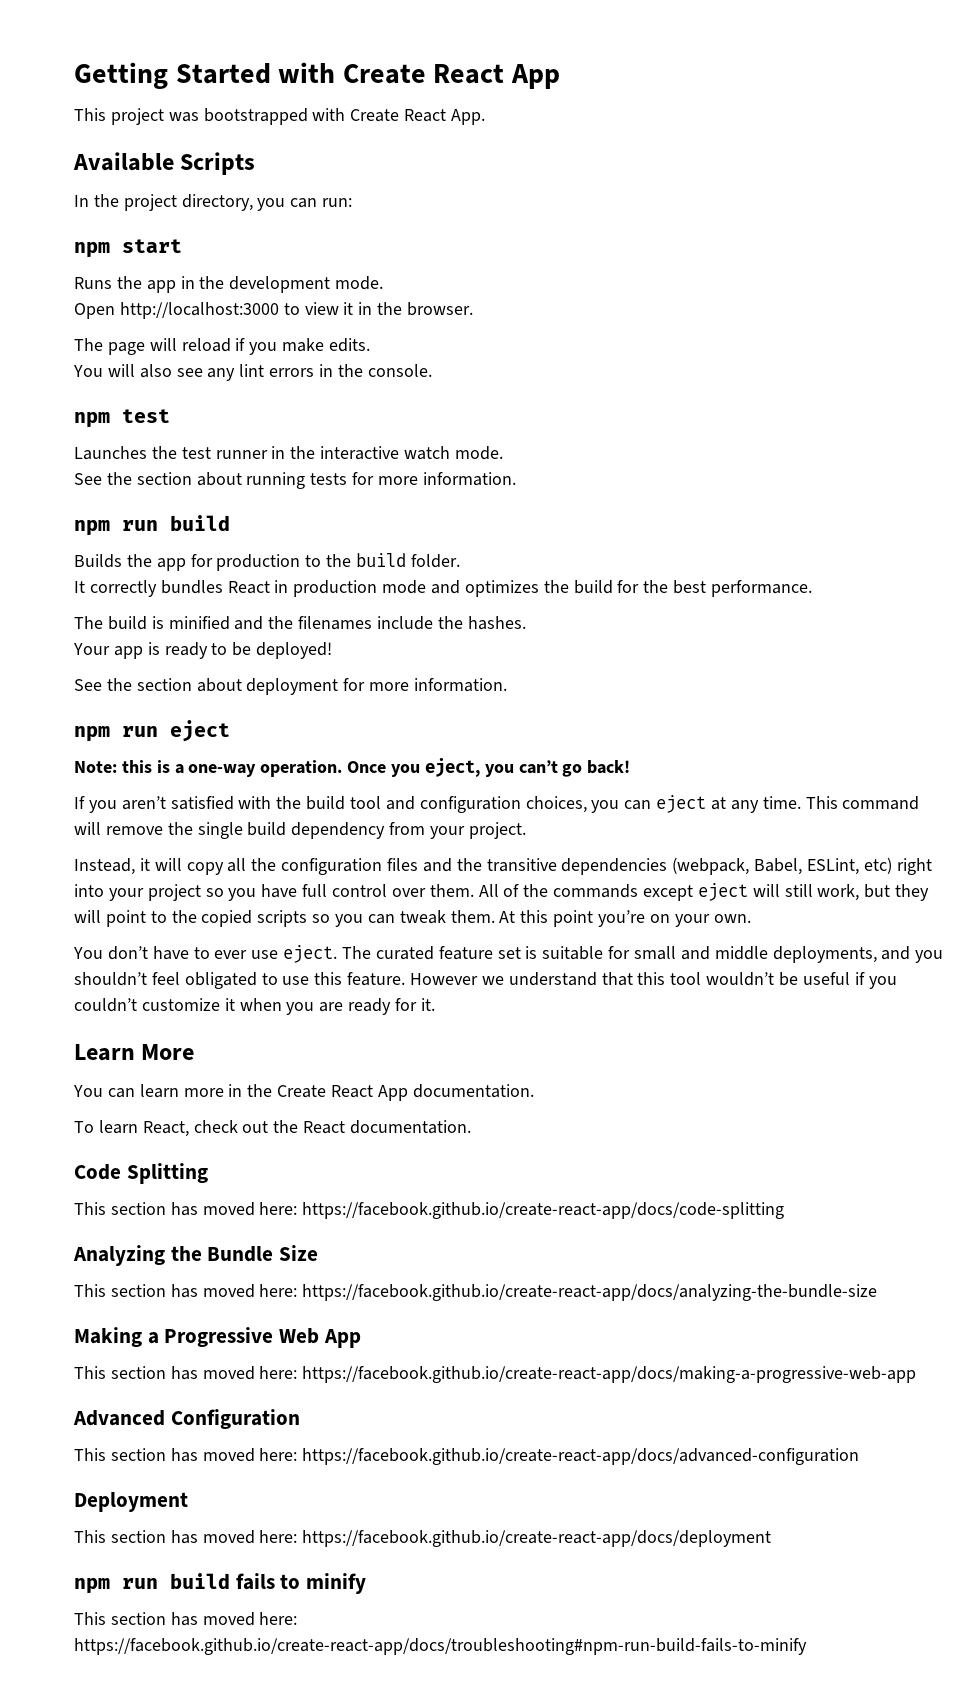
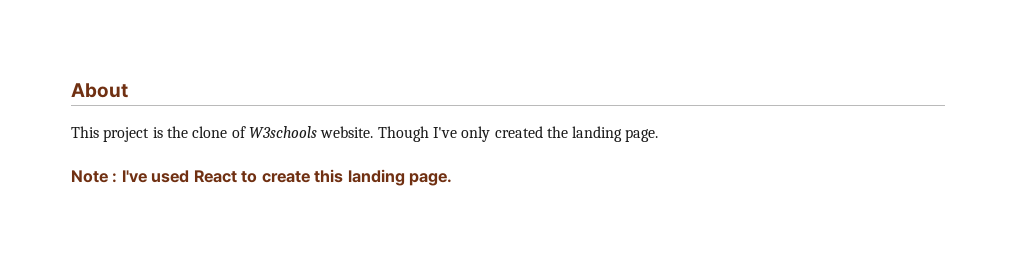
[74,62,560,89] [74,108,486,125] [73,152,256,175] [74,194,353,211] [74,239,182,258] [74,276,384,293] [74,302,474,319] [74,338,371,355] [73,364,432,381] [74,409,170,428] [74,446,503,460] [74,472,516,489] [74,515,230,536] [74,553,460,571] [74,580,813,597] [74,616,526,630] [73,642,333,659] [74,678,508,695] [74,720,230,742] [74,758,631,777] [74,795,920,813] [74,822,526,839] [74,857,932,875] [74,883,930,901] [74,910,751,927] [73,945,944,963] [74,972,897,989] [74,998,435,1015] [74,1044,195,1061] [73,1084,534,1101] [74,1120,472,1137] [74,1163,208,1184] [74,1202,785,1219] [73,1245,319,1266] [74,1284,878,1301] [74,1327,361,1348] [74,1366,917,1383] [73,1409,300,1429] [74,1448,860,1465] [74,1492,188,1512] [74,1530,772,1547] [74,1573,367,1594] [74,1612,298,1626] [74,1638,807,1655] Getting Started with Create React App // This project was bootstrapped with Create React App. // Available Scripts // In the project directory, you can run: // npm start // Runs the app in the development mode. // Open http://localhost:3000 to view it in the browser. // The page will reload if you make edits. // You will also see any lint errors in the console. // npm test // Launches the test runner in the interactive watch mode. // See the section about running tests for more information. // npm run build // Builds the app for production to the build folder. // It correctly bundles React in production mode and optimizes the build for the best performance. // The build is minified and the filenames include the hashes. // Your app is ready to be deployed! // See the section about deployment for more information. // npm run eject // Note: this is a one-way operation. Once you eject, you can’t go back! // If you aren’t satisfied with the build tool and configuration choices, you can eject at any time. This command will remove the single build dependency from your project. // Instead, it will copy all the configuration files and the transitive dependencies (webpack, Babel, ESLint, etc) right into your project so you have full control over them. All of the commands except eject will still work, but they will point to the copied scripts so you can tweak them. At this point you’re on your own. // You don’t have to ever use eject. The curated feature set is suitable for small and middle deployments, and you shouldn’t feel obligated to use this feature. However we understand that this tool wouldn’t be useful if you couldn’t customize it when you are ready for it. // Learn More // You can learn more in the Create React App documentation. // To learn React, check out the React documentation. // Code Splitting // This section has moved here: https://facebook.github.io/create-react-app/docs/code-splitting // Analyzing the Bundle Size // This section has moved here: https://facebook.github.io/create-react-app/docs/analyzing-the-bundle-size // Making a Progressive Web App // This section has moved here: https://facebook.github.io/create-react-app/docs/making-a-progressive-web-app // Advanced Configuration // This section has moved here: https://facebook.github.io/create-react-app/docs/advanced-configuration // Deployment // This section has moved here: https://facebook.github.io/create-react-app/docs/deployment // npm run build fails to minify // This section has moved here: https://facebook.github.io/create-react-app/docs/troubleshooting#npm-run-build-fails-to-minify -> [71,83,128,98] [71,126,659,142] [71,169,453,186] About // This project is the clone of W3schools website. Though I've only created the landing page. // Note : I've used React to create this landing page.

